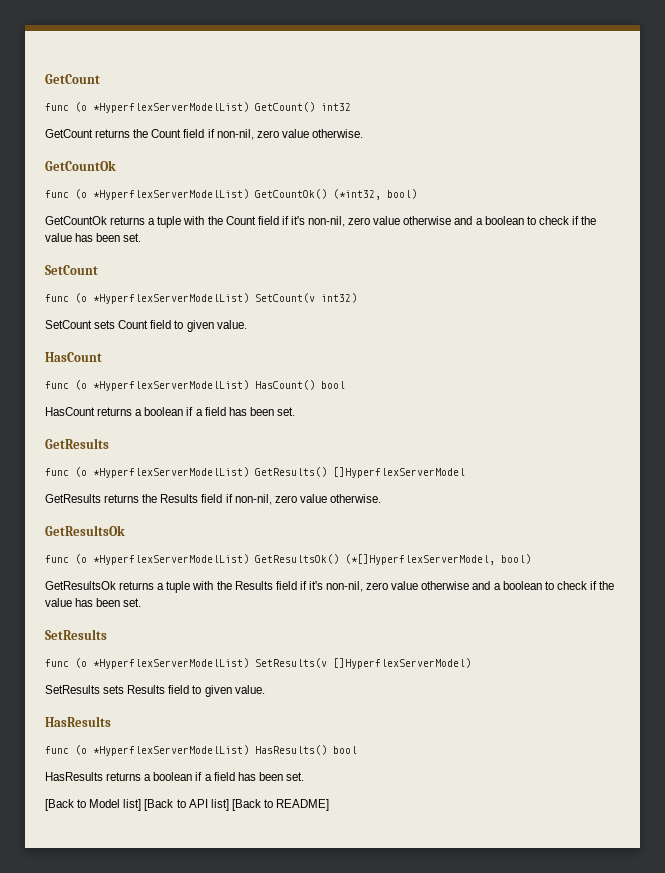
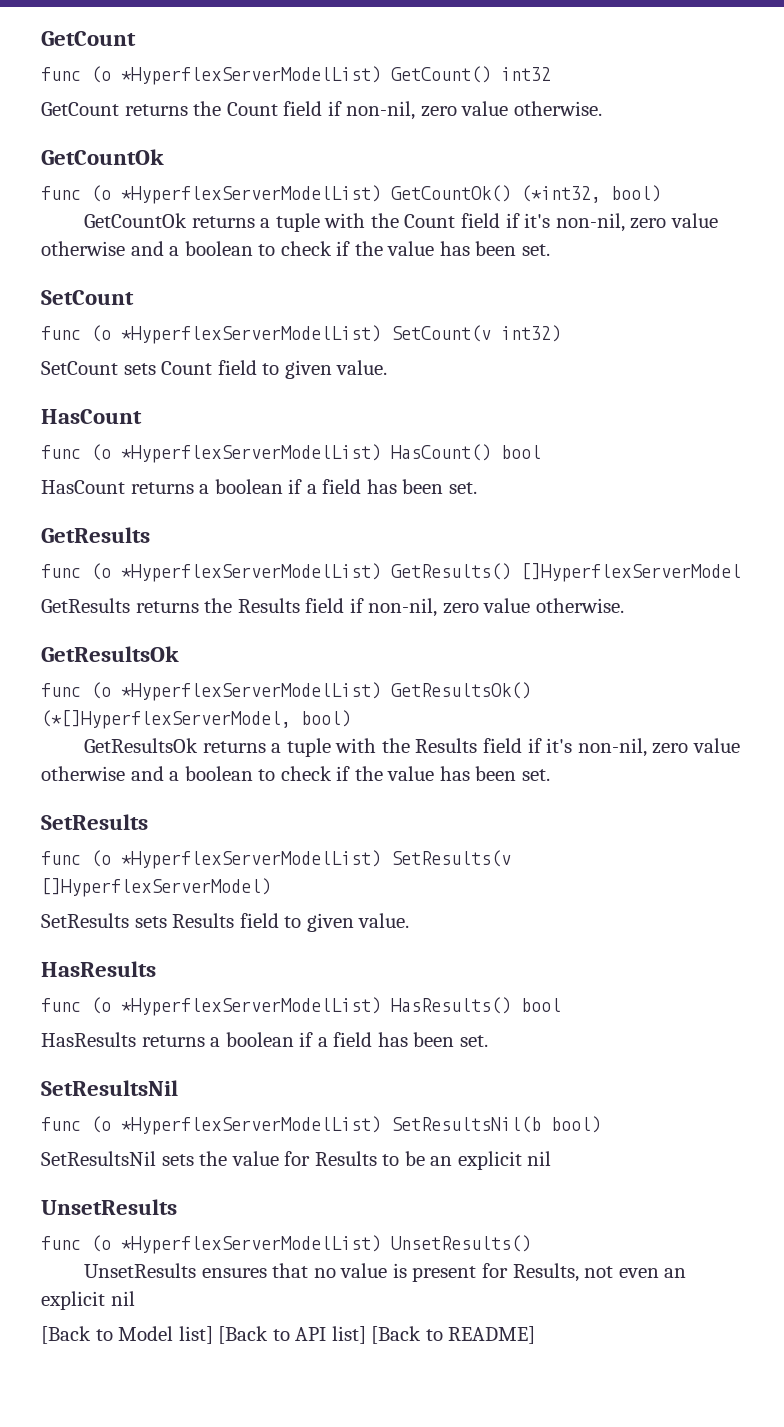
(304, 776) none -> [41,1080,178,1096] [41,1116,601,1135] [41,1151,552,1170] [41,1199,177,1215] [41,1235,531,1254] [84,1263,687,1282] [41,1291,135,1310] // SetResultsNil // func (o *HyperflexServerModelList) SetResultsNil(b bool) // SetResultsNil sets the value for Results to be an explicit nil // UnsetResults // func (o *HyperflexServerModelList) UnsetResults() // UnsetResults ensures that no value is present for Results, not even an explicit nil

